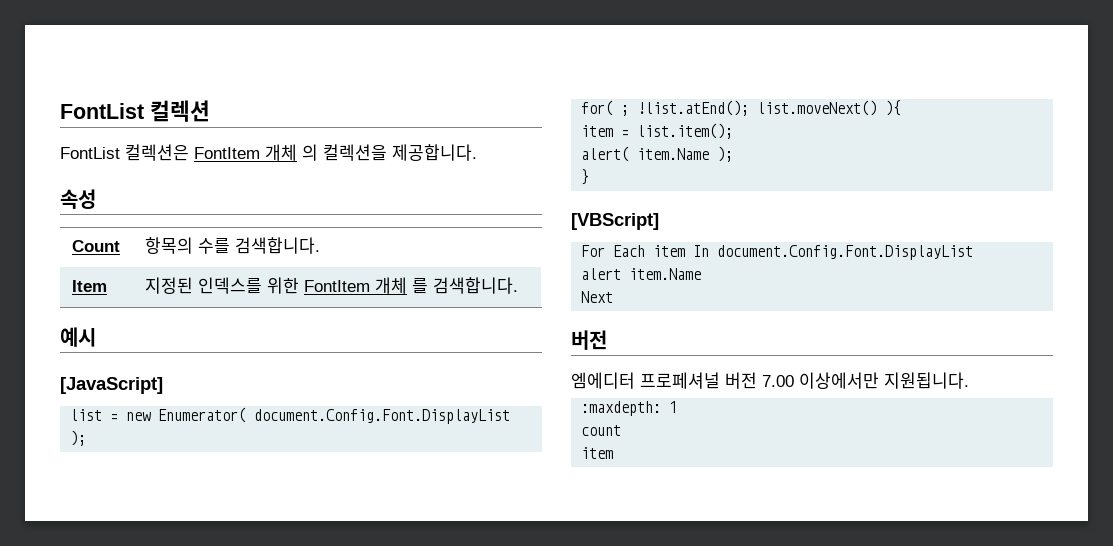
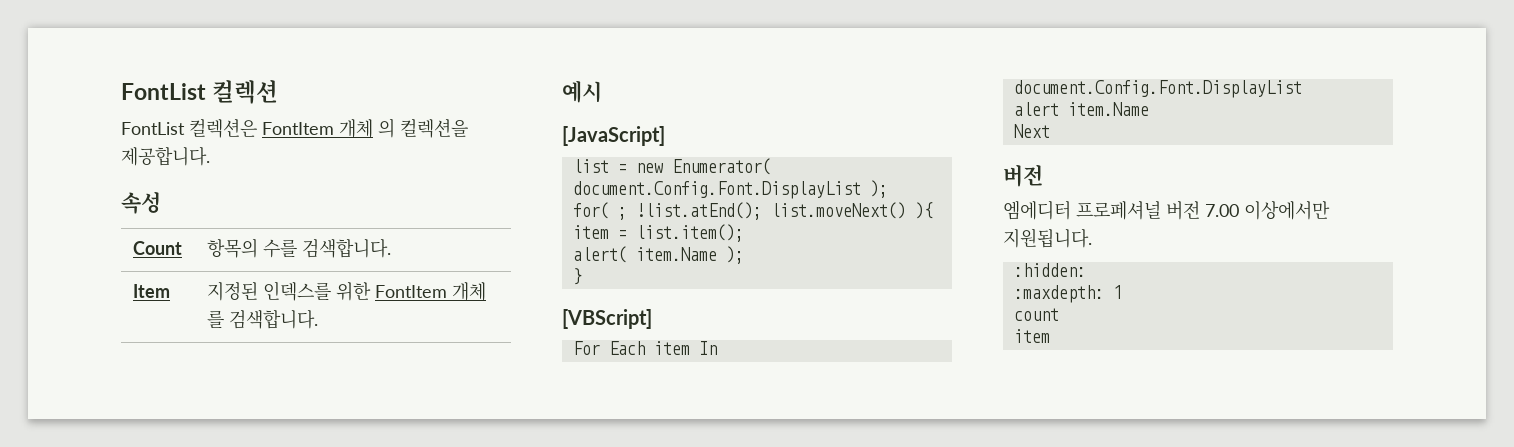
(969, 380) none -> [1013,263,1086,277] // :hidden:

